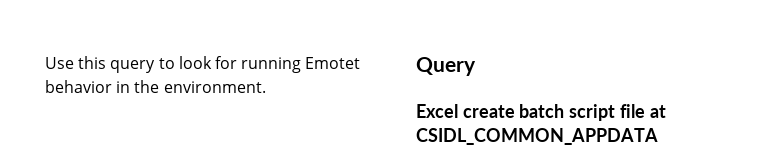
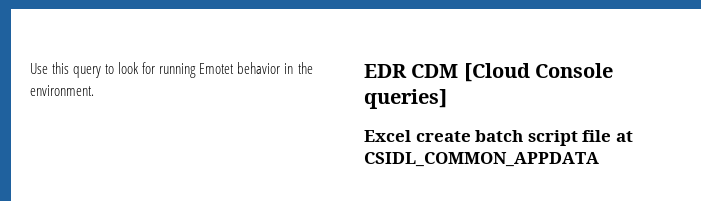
[416,57,476,76] Query -> [364,63,614,82] [364,89,447,109] EDR CDM [Cloud Console queries]

